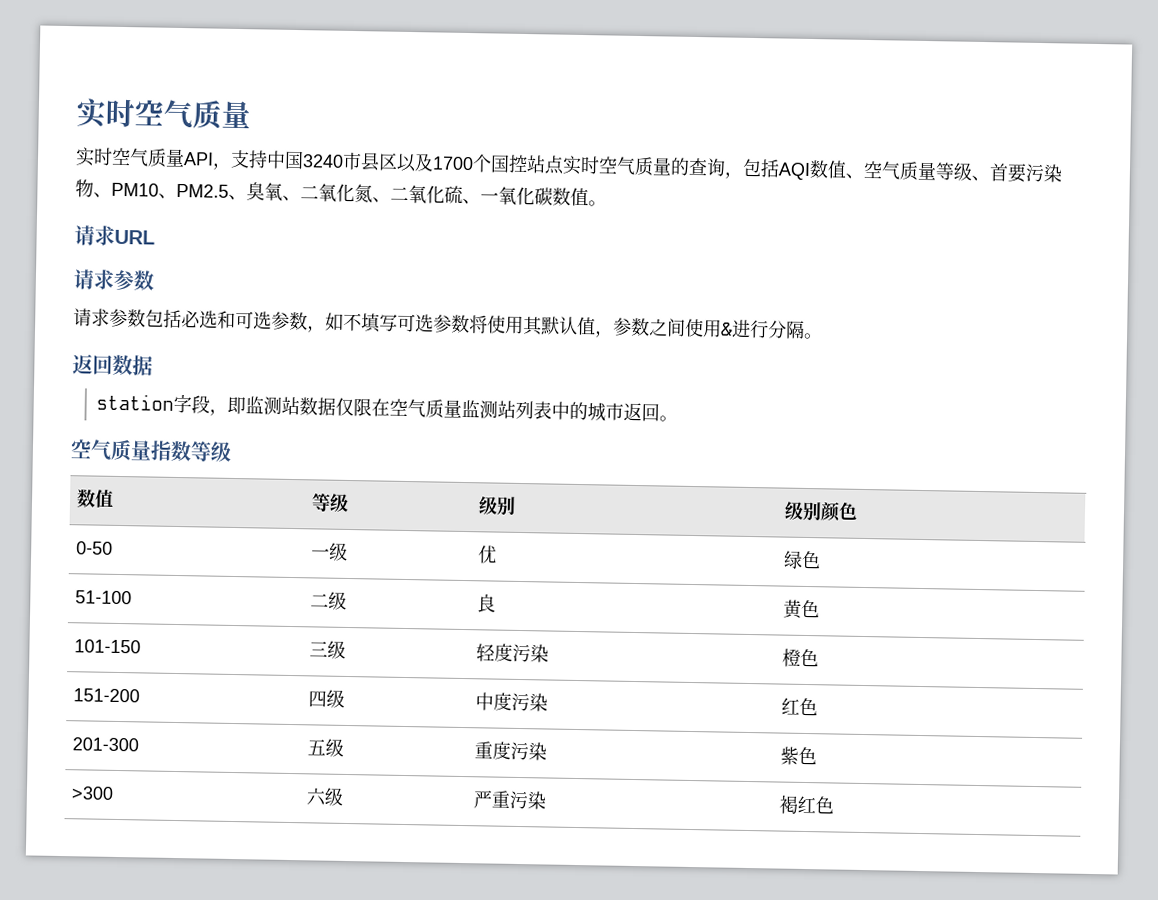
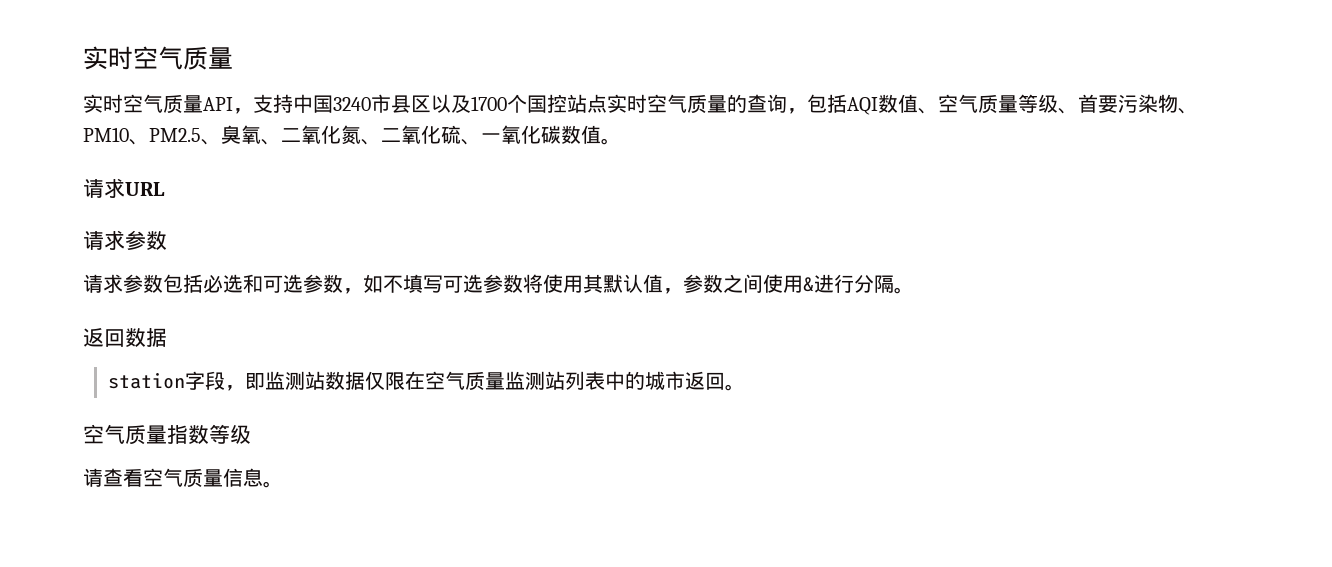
[76,489,115,508] [311,493,350,512] [478,496,517,516] [784,501,859,522] [76,541,114,555] [311,542,349,561] [478,545,498,564] [783,550,822,570] [75,590,133,605] [310,591,348,610] [477,594,497,613] [783,599,821,619] [74,639,142,654] [309,640,347,659] [476,643,550,663] [782,648,820,668] [73,688,141,703] [308,689,346,708] [475,692,549,712] [781,697,819,717] [72,737,140,752] [307,738,345,757] [474,741,548,761] [780,746,818,766] [71,786,115,800] [306,787,345,806] [473,790,548,810] [779,794,835,815] // 数值 | 等级 | 级别 | 级别颜色 // 0-50 | 一级 | 优 | 绿色 // 51-100 | 二级 | 良 | 黄色 // 101-150 | 三级 | 轻度污染 | 橙色 // 151-200 | 四级 | 中度污染 | 红色 // 201-300 | 五级 | 重度污染 | 紫色 // >300 | 六级 | 严重污染 | 褐红色 -> [83,468,283,488] // 请查看空气质量信息。

